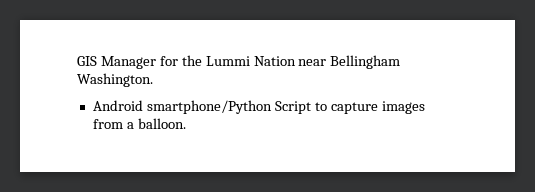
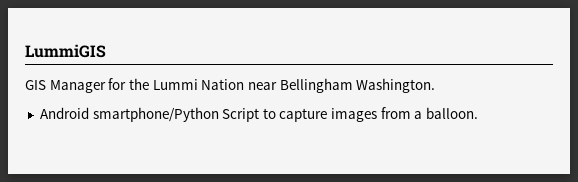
(77, 61) none -> [25,44,106,58] LummiGIS //

